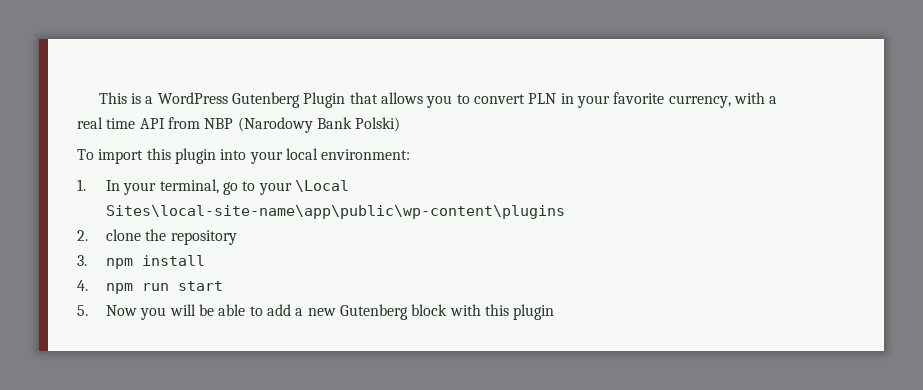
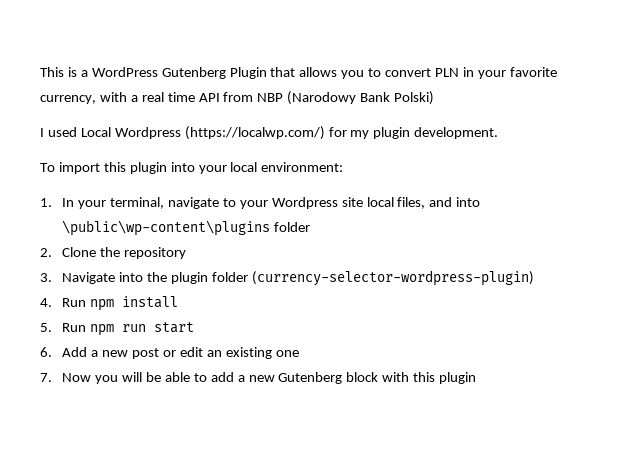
(401, 124) none -> [40,126,499,140] // I used Local Wordpress (https://localwp.com/) for my plugin development.
[223,182,239,195] go -> [167,197,219,209] navigate
[295,180,350,192] [106,205,566,219] \Local Sites\local-site-name\app\public\wp-content\plugins -> [271,197,481,209] [62,220,311,236] Wordpress site local files, and into \public\wp-content\plugins folder
[106,229,142,241] clone -> [62,247,97,257] Clone
(87, 260) none -> [62,270,534,286] [40,298,87,307] Navigate into the plugin folder (currency-selector-wordpress-plugin) // 4. Run
[77,280,88,291] 4. -> [40,323,87,332] 5. Run
[77,305,88,316] 5. -> [40,347,299,359] [40,373,52,382] 6. Add a new post or edit an existing one // 7.

